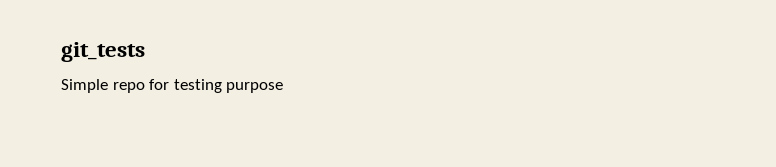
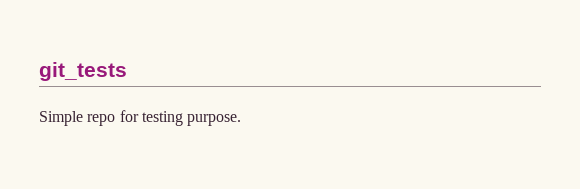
[226,82,284,93] purpose -> [187,114,242,126] purpose.

